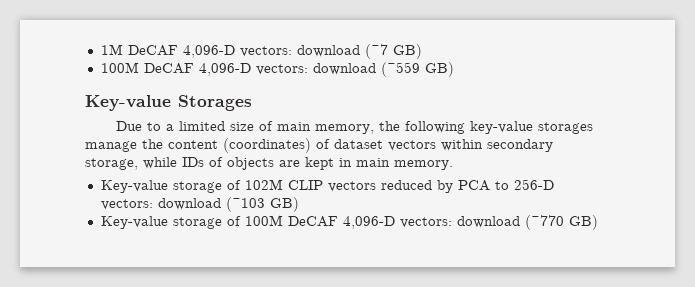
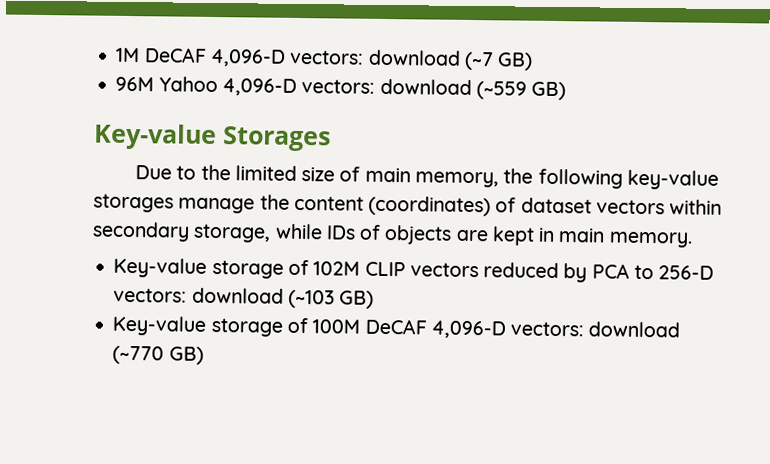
[100,62,194,74] 100M DeCAF -> [115,76,218,93] 96M Yahoo
[166,124,175,131] a -> [200,164,231,181] the

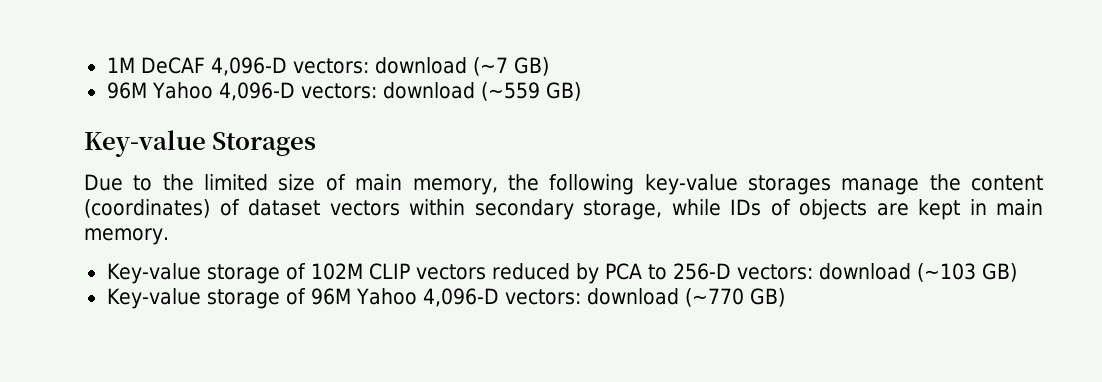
[312,318,427,335] 100M DeCAF -> [310,288,417,305] 96M Yahoo

